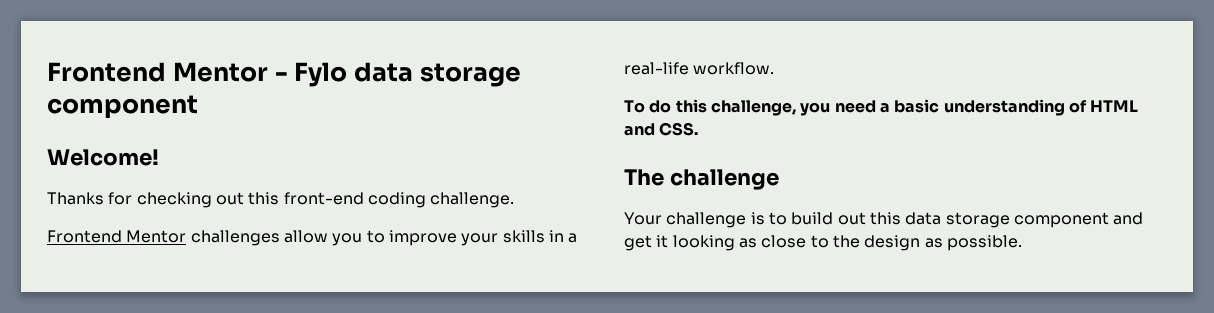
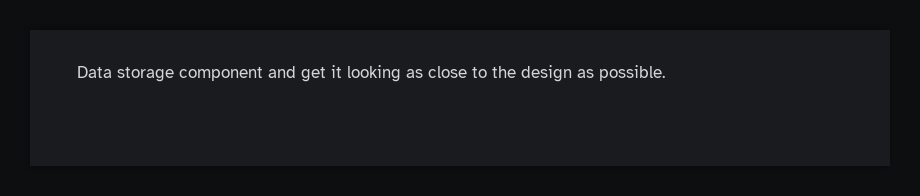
[47,62,521,87] [47,95,198,118] [47,149,159,166] [47,192,515,208] [47,230,578,246] [624,62,775,75] [624,99,1139,116] [624,122,699,136] [624,169,779,190] [624,212,942,228] Frontend Mentor - Fylo data storage component // Welcome! // Thanks for checking out this front-end coding challenge. // Frontend Mentor challenges allow you to improve your skills in a real-life workflow. // To do this challenge, you need a basic understanding of HTML and CSS. // The challenge // Your challenge is to build out this data -> [76,66,112,78] Data

